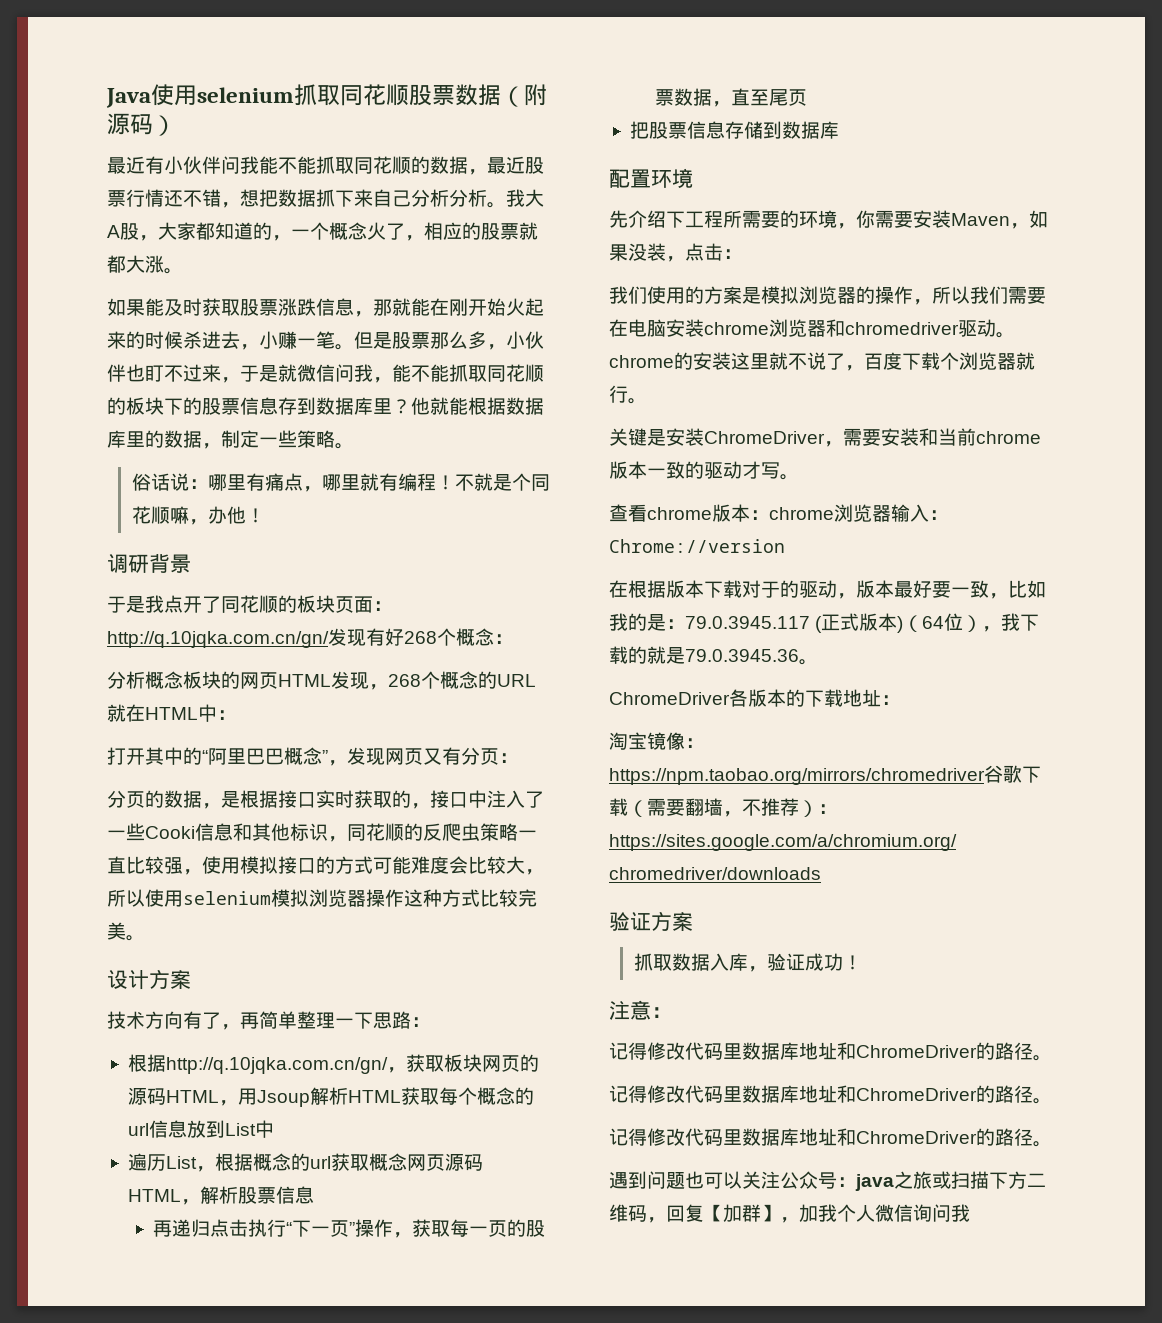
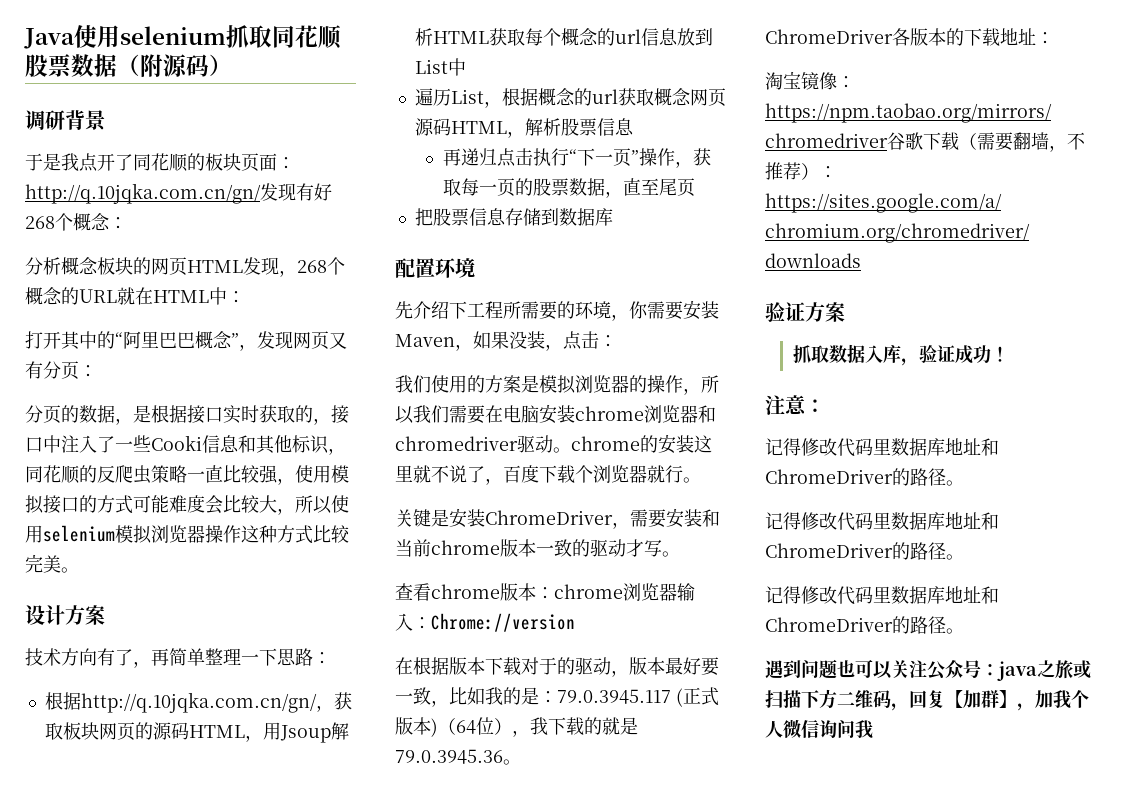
[107,156,544,175] [107,189,544,208] [107,222,538,241] [107,255,183,274] [107,298,544,317] [107,331,544,350] [107,364,544,383] [107,397,544,415] [107,430,354,449] [131,473,550,492] [131,506,265,525] // 最近有小伙伴问我能不能抓取同花顺的数据，最近股票行情还不错，想把数据抓下来自己分析分析。我大A股，大家都知道的，一个概念火了，相应的股票就都大涨。 // 如果能及时获取股票涨跌信息，那就能在刚开始火起来的时候杀进去，小赚一笔。但是股票那么多，小伙伴也盯不过来，于是就微信问我，能不能抓取同花顺的板块下的股票信息存到数据库里？他就能根据数据库里的数据，制定一些策略。 // 俗话说：哪里有痛点，哪里就有编程！不就是个同花顺嘛，办他！ -> (232, 65) none

